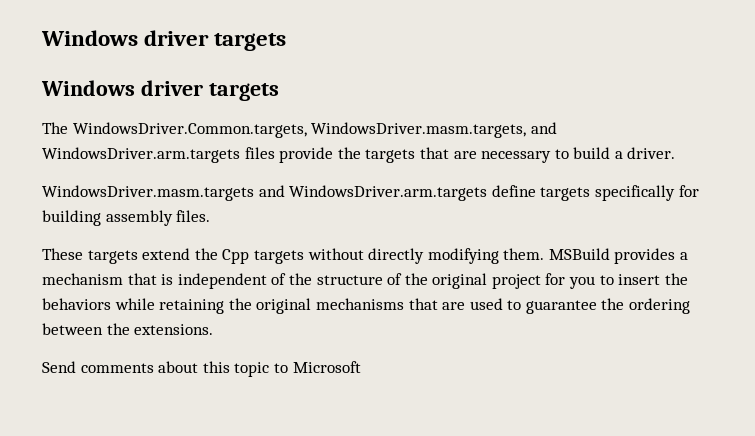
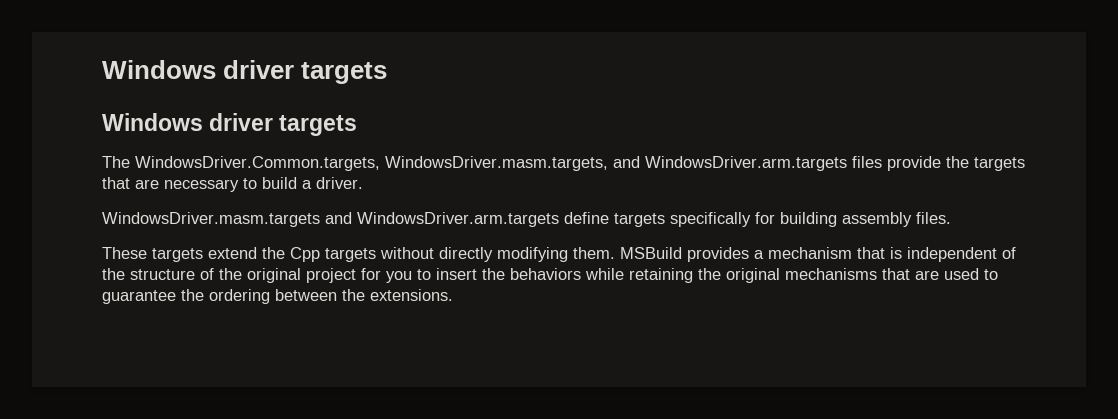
[42,361,361,377] // Send comments about this topic to Microsoft -> (453, 295) none

